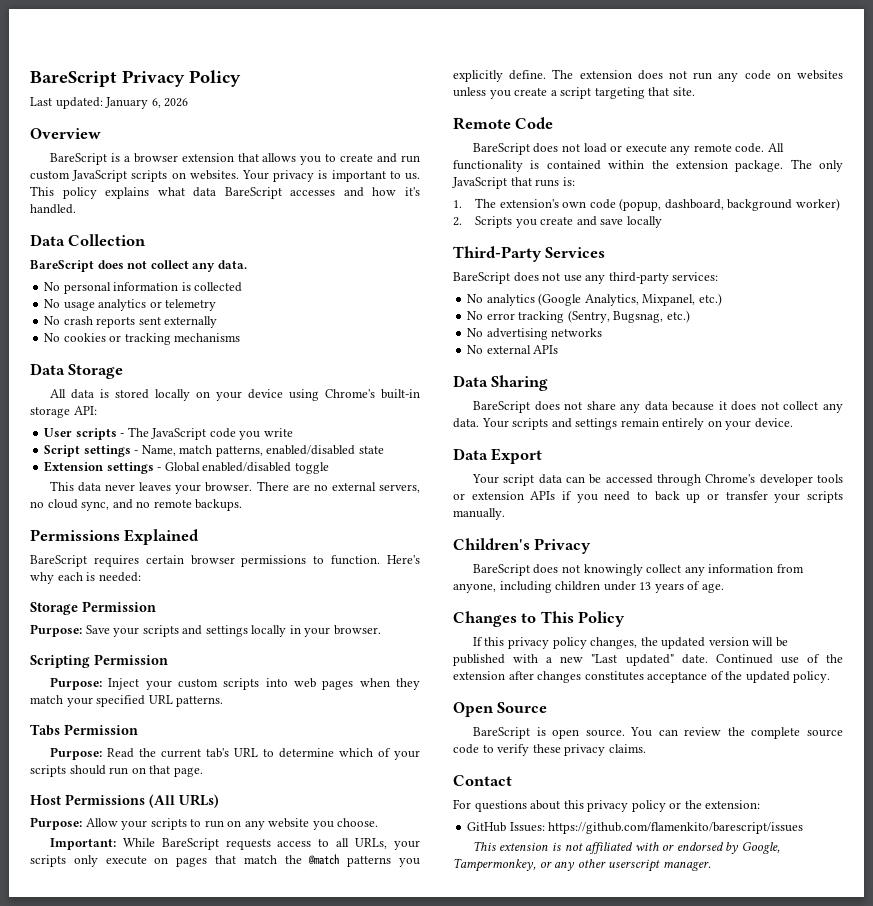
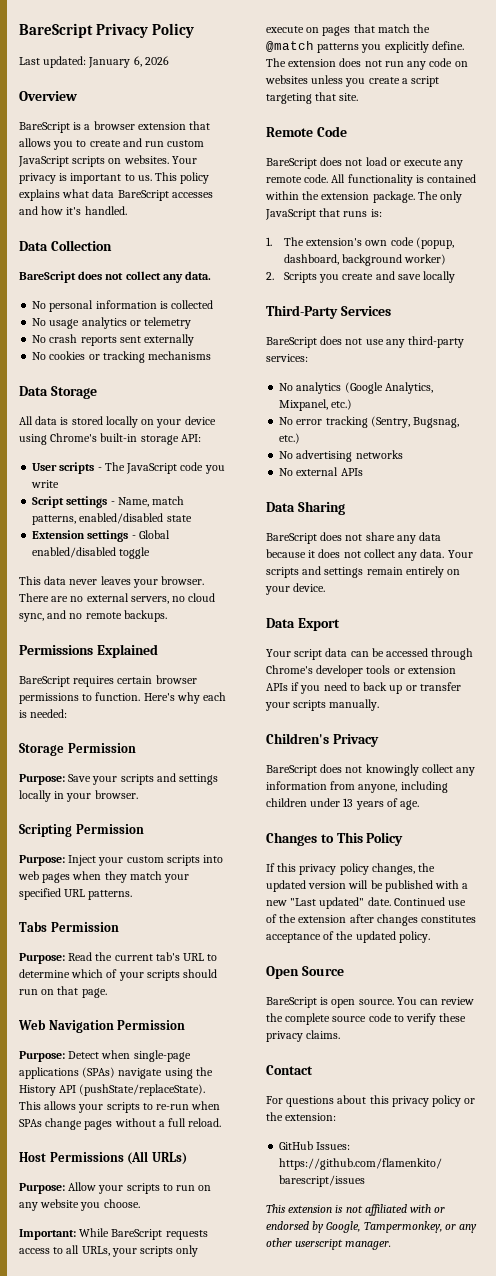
(203, 772) none -> [18,1019,186,1033] [19,1050,191,1062] [19,1067,213,1079] [19,1084,206,1096] [19,1101,221,1113] [19,1118,222,1130] // Web Navigation Permission // Purpose: Detect when single-page applications (SPAs) navigate using the History API (pushState/replaceState). This allows your scripts to re-run when SPAs change pages without a full reload.

